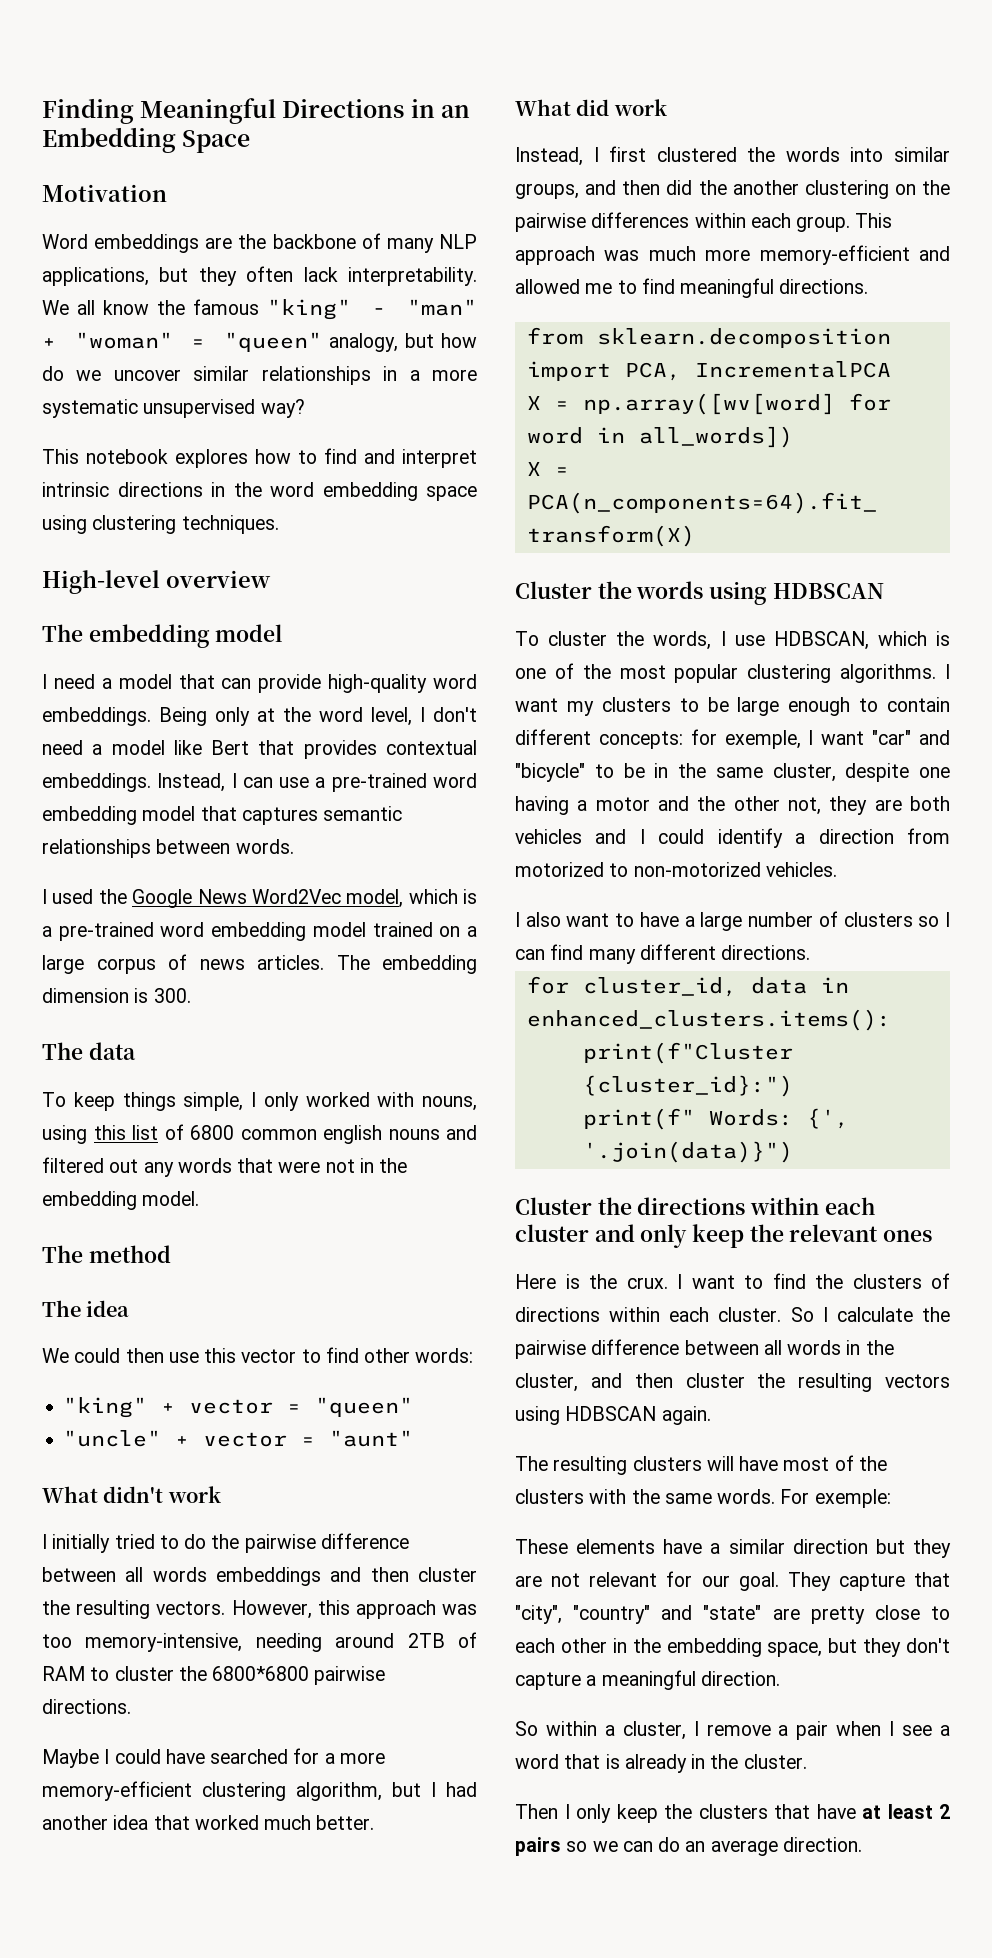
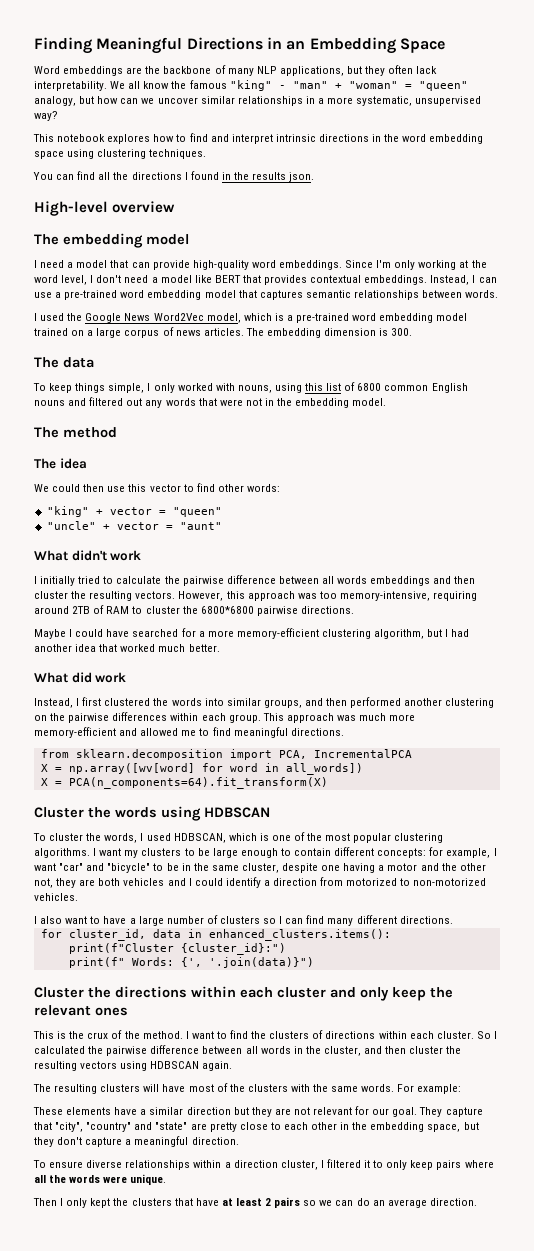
[42,184,167,202] // Motivation -> (445, 45) none
[42,366,64,381] do -> [120,98,139,104] can
[42,399,138,418] systematic -> [356,96,413,106] systematic,
(279, 524) none -> [33,171,315,182] // You can find all the directions I found in the results json.
[159,707,250,726] Being only -> [345,260,457,270] Since I'm only working
[211,740,250,755] Bert -> [214,275,241,283] BERT
[323,1125,382,1144] english -> [431,383,468,393] English
[184,1534,207,1549] do -> [116,576,162,584] calculate
[255,1633,322,1652] needing -> [433,591,478,601] requiring
[666,180,727,195] did the -> [350,697,402,708] performed
[734,635,765,646] use -> [146,833,171,841] used
[724,730,801,749] exemple, -> [446,848,491,858] example,
[515,1274,556,1289] Here -> [33,1031,54,1039] This
[626,1277,668,1289] crux. -> [87,1030,183,1039] crux of the method.
[836,1307,913,1322] calculate -> [34,1046,85,1054] calculated
[814,1489,891,1508] exemple: -> [417,1084,462,1094] example:
[515,1721,538,1736] So -> [33,1160,191,1170] To ensure diverse relationships
(615, 1730) none -> [233,1160,278,1168] direction
[706,1721,951,1740] [515,1754,807,1773] remove a pair when I see a word that is already in the cluster. -> [326,1159,494,1170] [34,1174,167,1185] filtered it to only keep pairs where all the words were unique.
[616,1804,658,1823] keep -> [90,1198,111,1208] kept

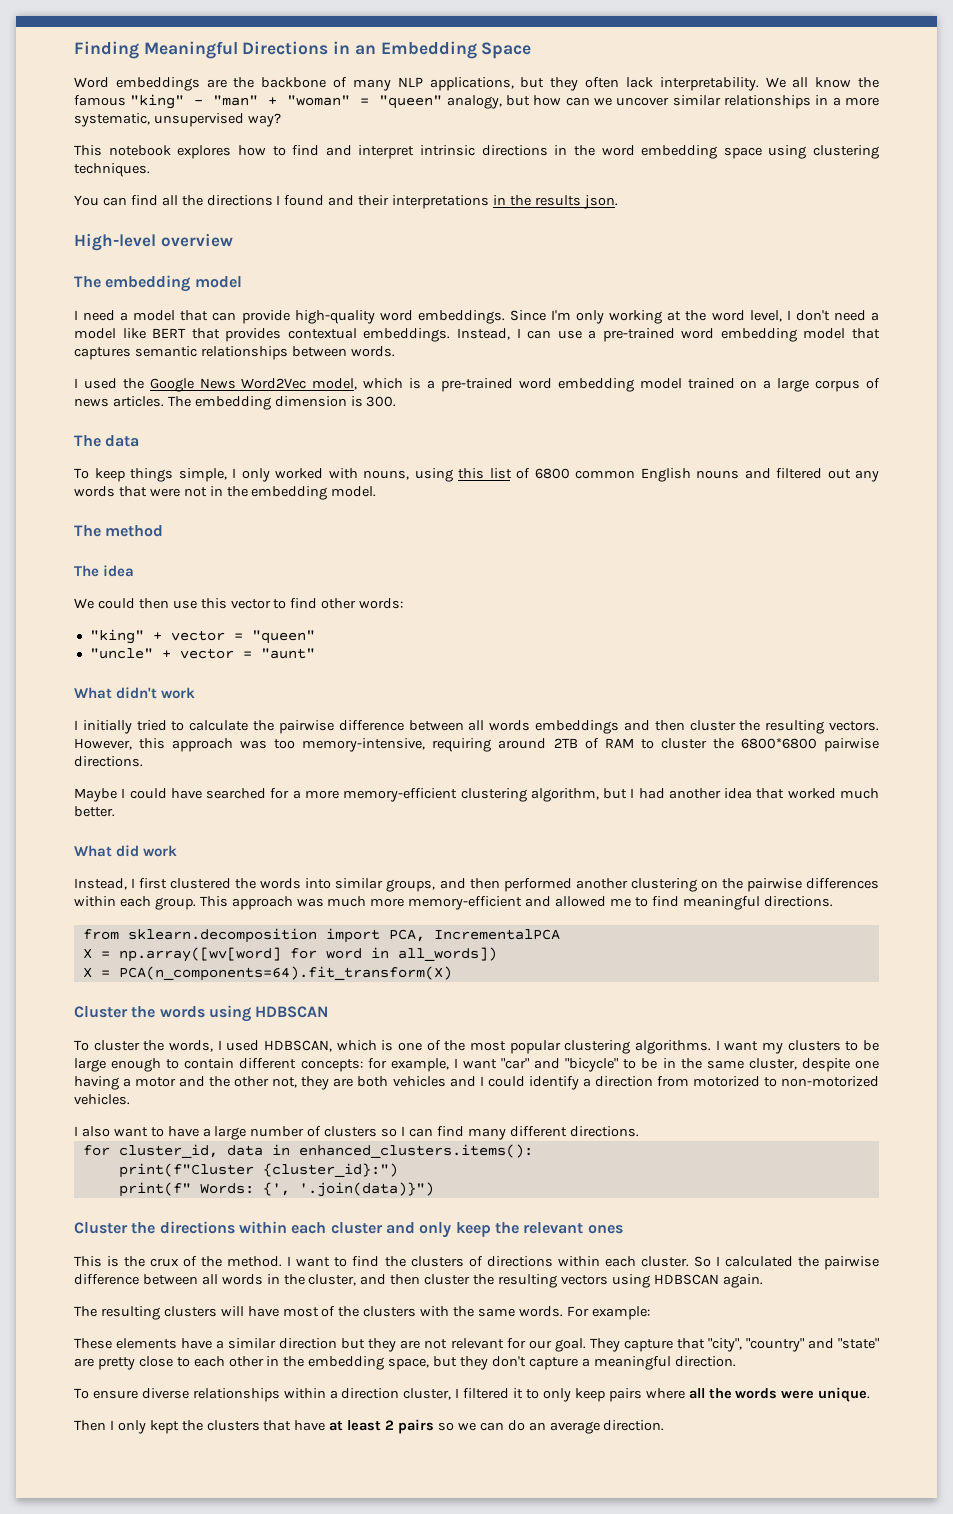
(219, 175) none -> [328,195,490,209] and their interpretations

